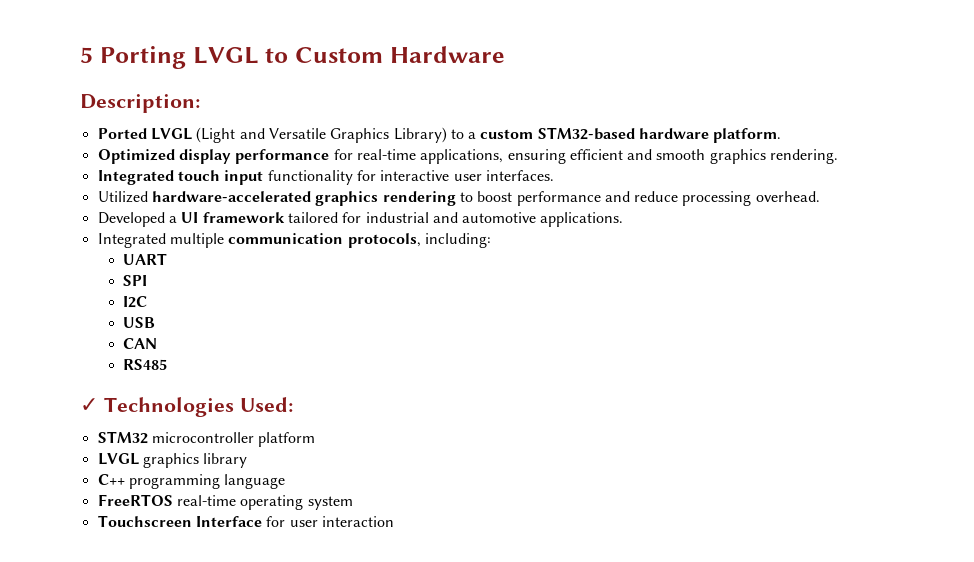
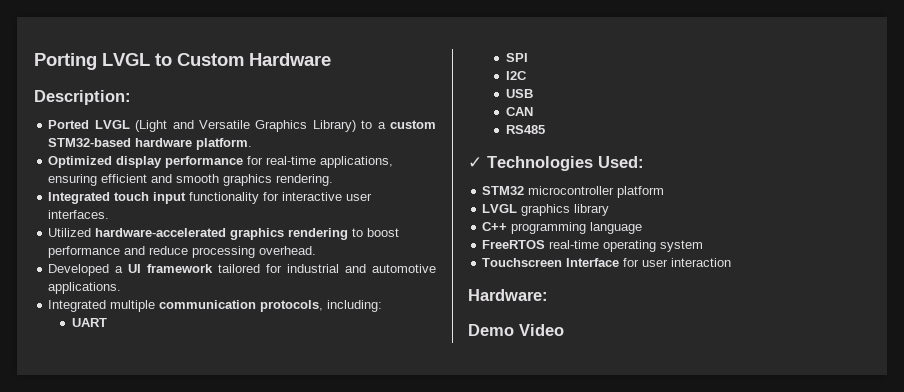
[80,47,93,63] 5 -> (34, 61) none
(394, 521) none -> [468,289,548,301] [468,324,564,336] // Hardware: // Demo Video

